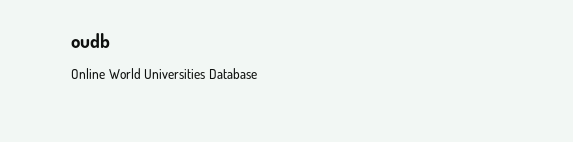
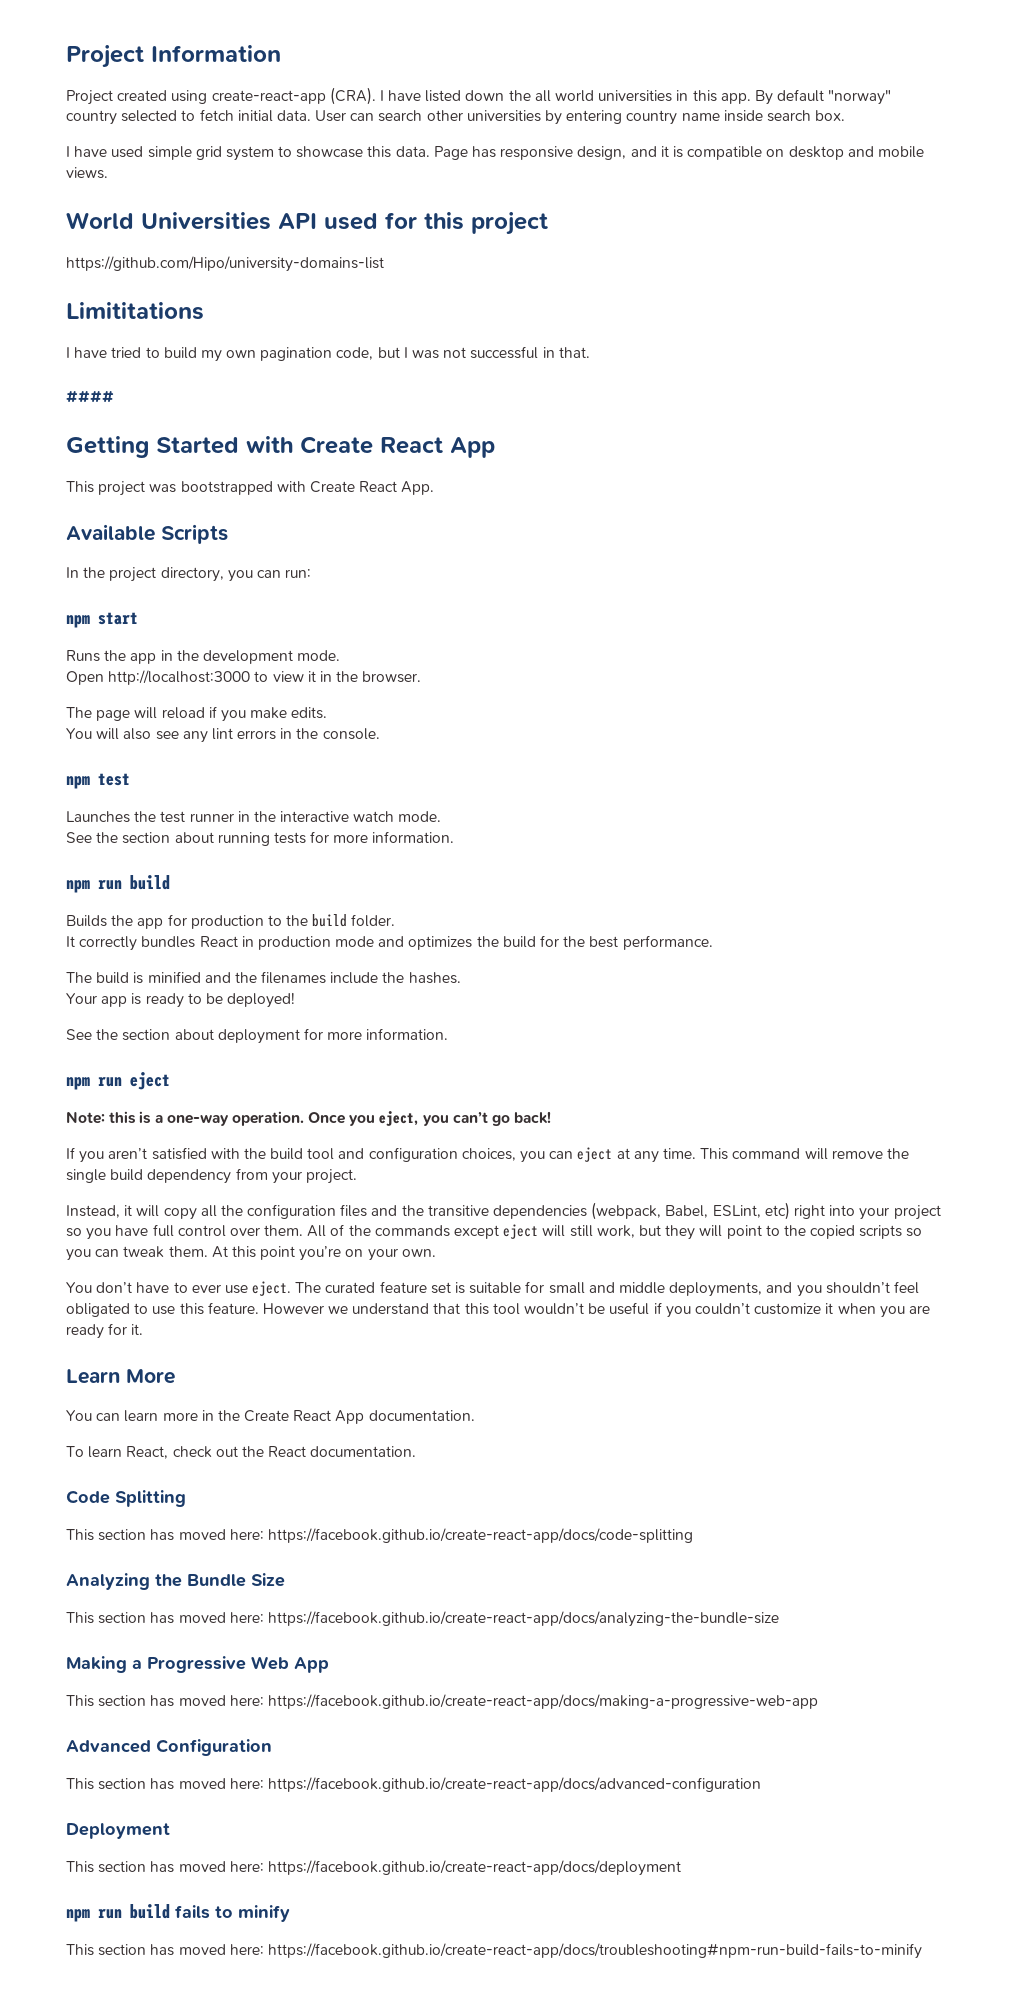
[71,33,110,48] [71,68,257,79] oudb // Online World Universities Database -> [66,45,281,68] [66,87,892,105] [66,109,846,125] [66,146,924,161] [66,167,108,179] [66,212,548,235] [66,256,384,272] [66,302,204,320] [66,346,590,362] [66,390,114,403] [66,436,495,458] [66,481,435,496] [66,524,228,544] [66,567,312,582] [66,612,138,628] [66,650,341,664] [66,670,422,685] [66,706,328,722] [66,728,380,743] [66,773,130,789] [66,811,442,823] [66,831,455,846] [66,875,170,893] [66,914,396,929] [66,935,713,951] [66,971,461,984] [66,992,296,1008] [66,1028,449,1044] [66,1072,170,1090] [66,1111,552,1126] [66,1147,909,1163] [66,1168,357,1184] [66,1202,941,1220] [66,1224,923,1240] [66,1246,436,1261] [66,1281,919,1297] [66,1302,930,1318] [66,1323,144,1339] [66,1369,175,1384] [66,1410,475,1424] [66,1446,417,1459] [66,1490,186,1507] [66,1528,693,1543] [66,1573,285,1590] [66,1611,779,1627] [66,1656,329,1673] [66,1694,818,1709] [66,1739,272,1756] [66,1777,761,1792] [66,1823,170,1839] [66,1860,681,1876] [66,1904,290,1922] [66,1943,922,1959] Project Information // Project created using create-react-app (CRA). I have listed down the all world universities in this app. By default "norway" country selected to fetch initial data. User can search other universities by entering country name inside search box. // I have used simple grid system to showcase this data. Page has responsive design, and it is compatible on desktop and mobile views. // World Universities API used for this project // https://github.com/Hipo/university-domains-list // Limititations // I have tried to build my own pagination code, but I was not successful in that. // #### // Getting Started with Create React App // This project was bootstrapped with Create React App. // Available Scripts // In the project directory, you can run: // npm start // Runs the app in the development mode. // Open http://localhost:3000 to view it in the browser. // The page will reload if you make edits. // You will also see any lint errors in the console. // npm test // Launches the test runner in the interactive watch mode. // See the section about running tests for more information. // npm run build // Builds the app for production to the build folder. // It correctly bundles React in production mode and optimizes the build for the best performance. // The build is minified and the filenames include the hashes. // Your app is ready to be deployed! // See the section about deployment for more information. // npm run eject // Note: this is a one-way operation. Once you eject, you can’t go back! // If you aren’t satisfied with the build tool and configuration choices, you can eject at any time. This command will remove the single build dependency from your project. // Instead, it will copy all the configuration files and the transitive dependencies (webpack, Babel, ESLint, etc) right into your project so you have full control over them. All of the commands except eject will still work, but they will point to the copied scripts so you can tweak them. At this point you’re on your own. // You don’t have to ever use eject. The curated feature set is suitable for small and middle deployments, and you shouldn’t feel obligated to use this feature. However we understand that this tool wouldn’t be useful if you couldn’t customize it when you are ready for it. // Learn More // You can learn more in the Create React App documentation. // To learn React, check out the React documentation. // Code Splitting // This section has moved here: https://facebook.github.io/create-react-app/docs/code-splitting // Analyzing the Bundle Size // This section has moved here: https://facebook.github.io/create-react-app/docs/analyzing-the-bundle-size // Making a Progressive Web App // This section has moved here: https://facebook.github.io/create-react-app/docs/making-a-progressive-web-app // Advanced Configuration // This section has moved here: https://facebook.github.io/create-react-app/docs/advanced-configuration // Deployment // This section has moved here: https://facebook.github.io/create-react-app/docs/deployment // npm run build fails to minify // This section has moved here: https://facebook.github.io/create-react-app/docs/troubleshooting#npm-run-build-fails-to-minify

